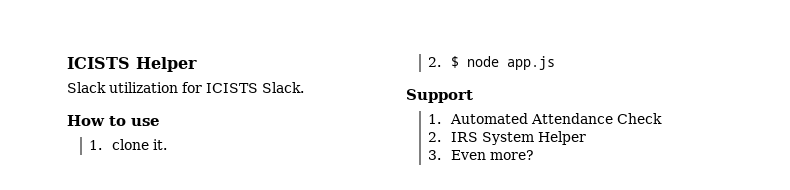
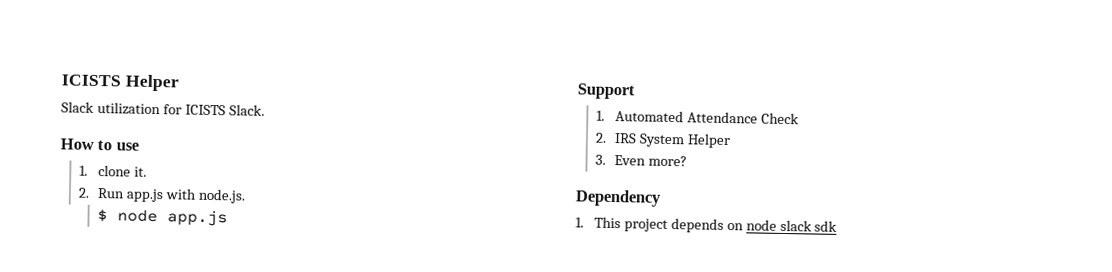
(442, 62) none -> [96,187,246,204] Run app.js with node.js. //
(534, 155) none -> [575,189,662,207] [575,216,838,233] // Dependency // 1. This project depends on node slack sdk

